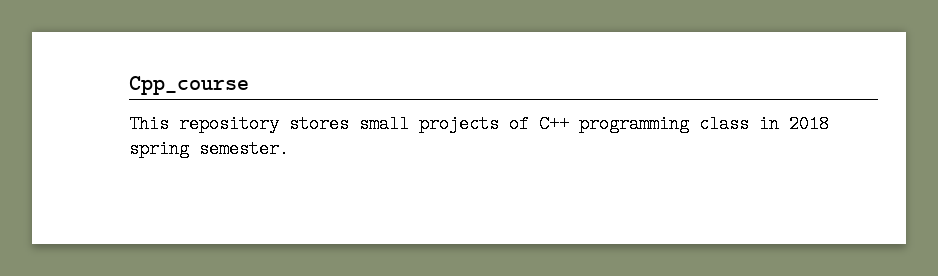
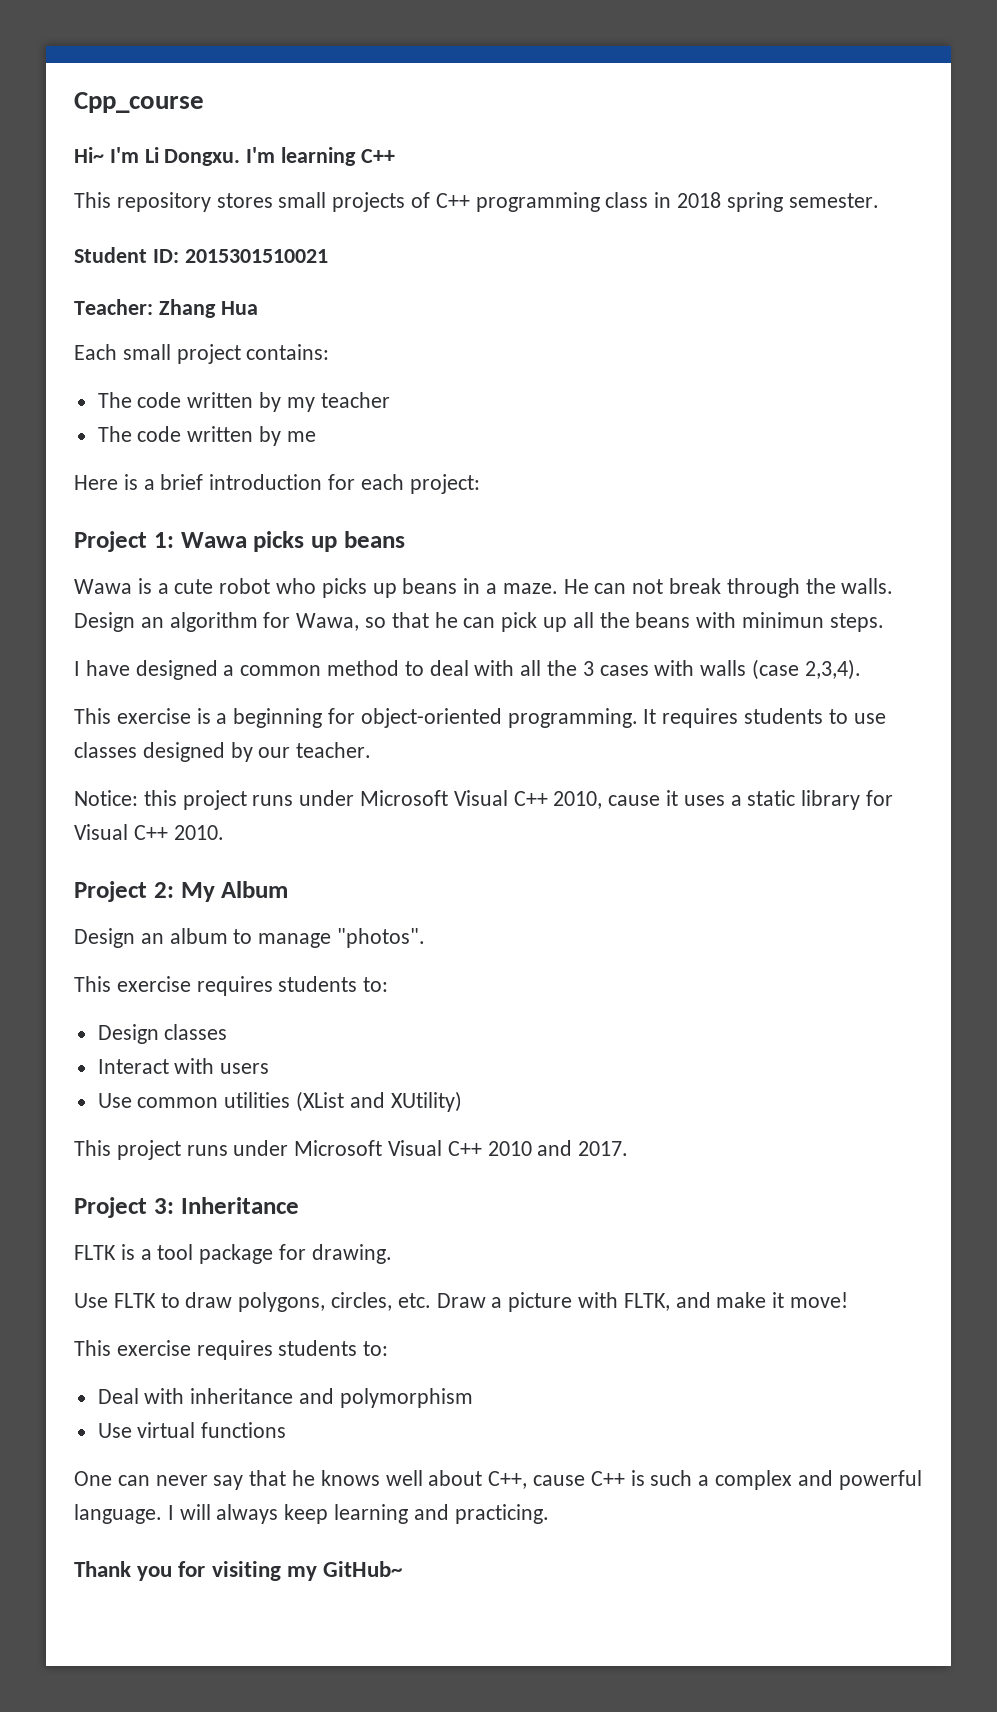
(249, 85) none -> [74,147,395,166] // Hi~ I'm Li Dongxu. I'm learning C++
(289, 149) none -> [74,247,328,263] [74,299,258,318] [74,344,330,364] [97,392,390,412] [97,426,316,446] [74,474,480,494] [74,531,405,552] [74,578,894,598] [74,612,884,632] [74,659,861,680] [74,708,886,728] [74,742,372,762] [74,790,894,810] [74,824,224,840] [74,881,289,902] [74,928,426,948] [74,976,389,996] [97,1024,228,1044] [97,1058,270,1074] [97,1091,462,1112] [74,1140,629,1160] [74,1197,299,1218] [74,1244,392,1264] [74,1292,849,1312] [74,1340,389,1360] [97,1388,473,1408] [97,1422,287,1438] [74,1470,922,1490] [74,1504,549,1524] [74,1561,403,1581] // Student ID: 2015301510021 // Teacher: Zhang Hua // Each small project contains: // The code written by my teacher // The code written by me // Here is a brief introduction for each project: // Project 1: Wawa picks up beans // Wawa is a cute robot who picks up beans in a maze. He can not break through the walls. Design an algorithm for Wawa, so that he can pick up all the beans with minimun steps. // I have designed a common method to deal with all the 3 cases with walls (case 2,3,4). // This exercise is a beginning for object-oriented programming. It requires students to use classes designed by our teacher. // Notice: this project runs under Microsoft Visual C++ 2010, cause it uses a static library for Visual C++ 2010. // Project 2: My Album // Design an album to manage "photos". // This exercise requires students to: // Design classes // Interact with users // Use common utilities (XList and XUtility) // This project runs under Microsoft Visual C++ 2010 and 2017. // Project 3: Inheritance // FLTK is a tool package for drawing. // Use FLTK to draw polygons, circles, etc. Draw a picture with FLTK, and make it move! // This exercise requires students to: // Deal with inheritance and polymorphism // Use virtual functions // One can never say that he knows well about C++, cause C++ is such a complex and powerful language. I will always keep learning and practicing. // Thank you for visiting my GitHub~

